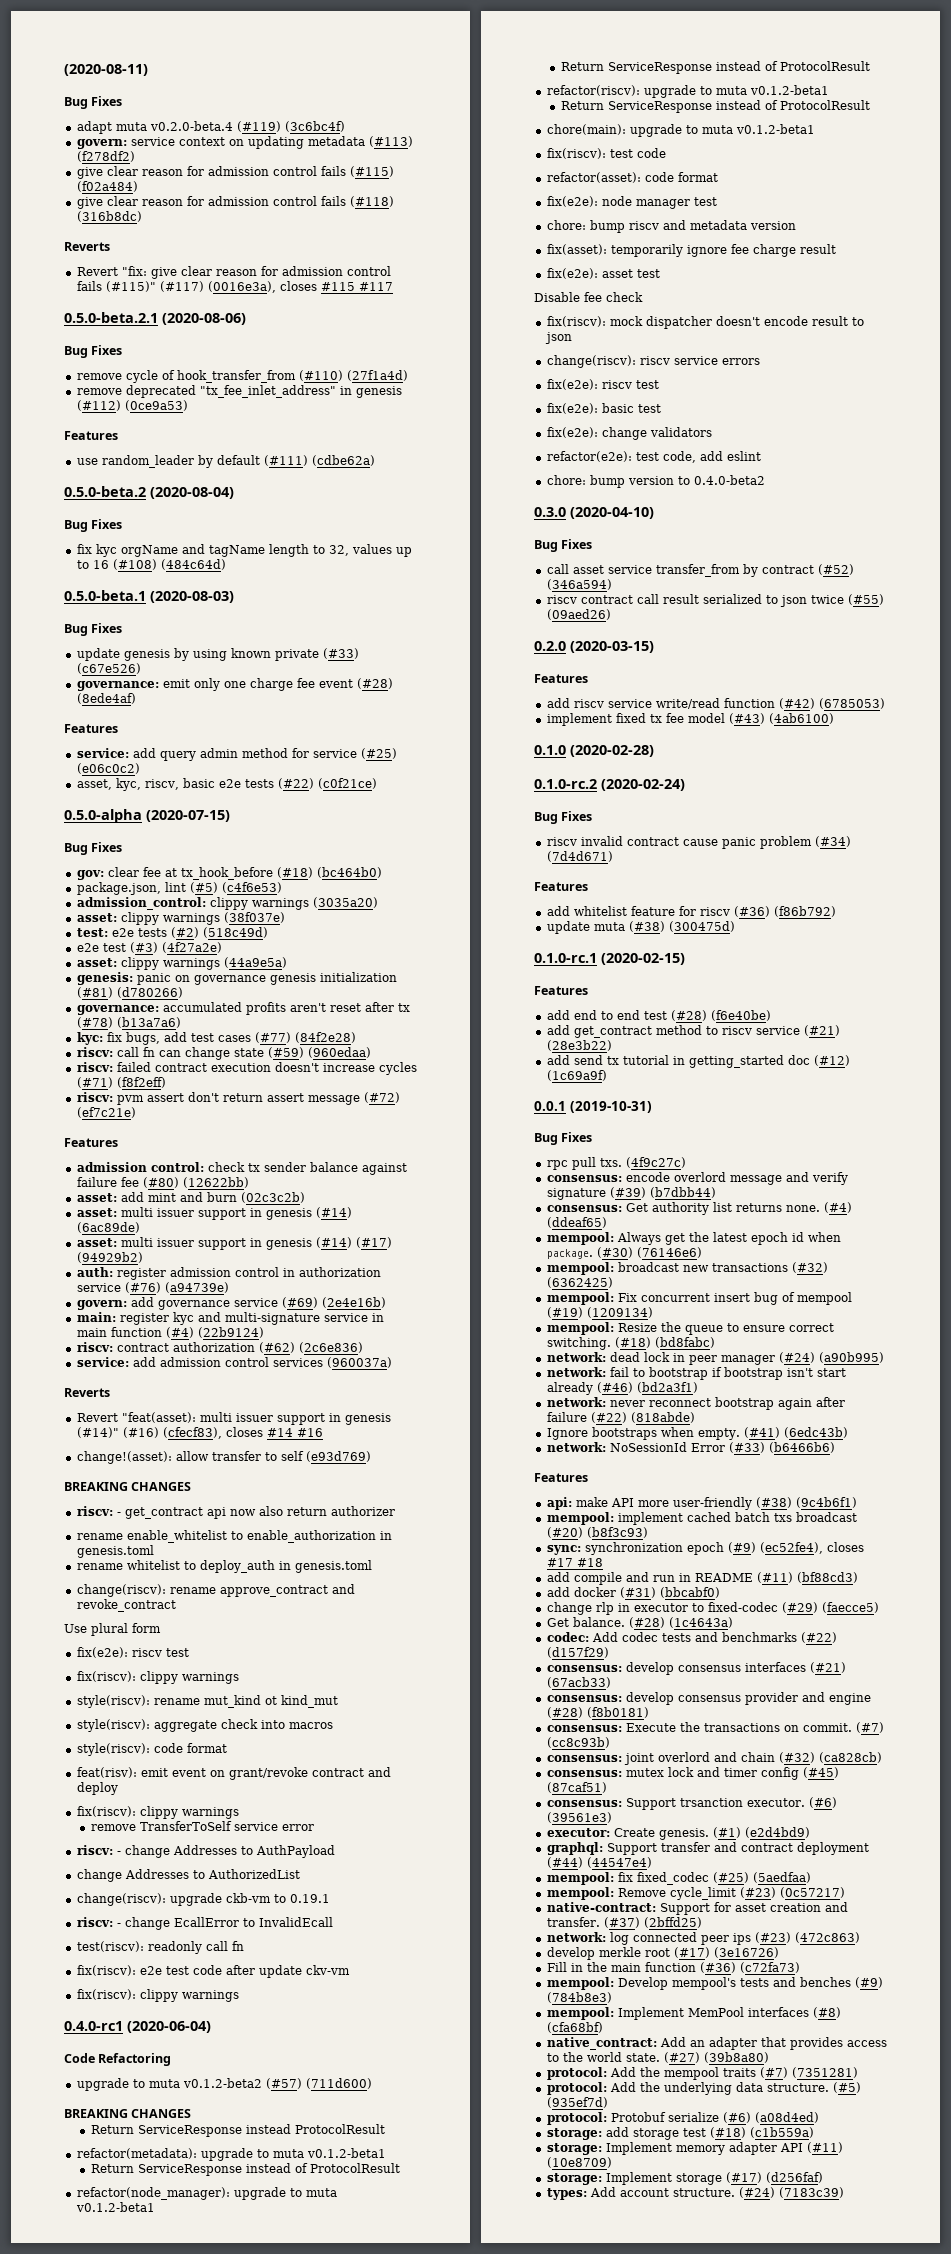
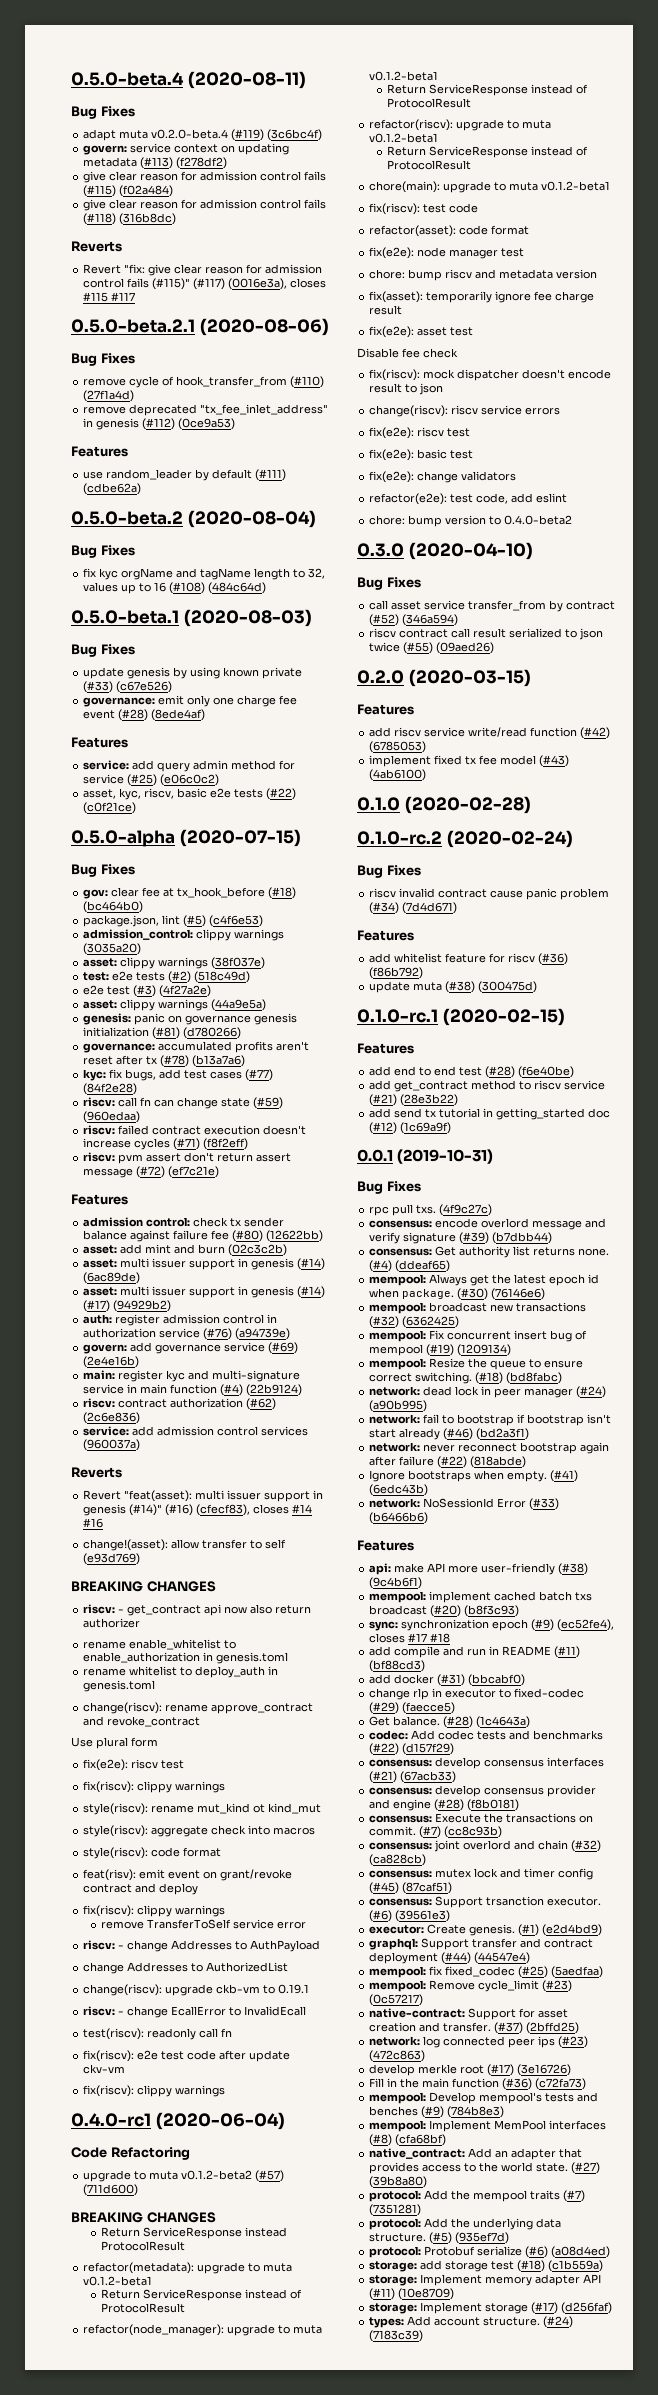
(64, 70) none -> [71,72,184,86] 0.5.0-beta.4

